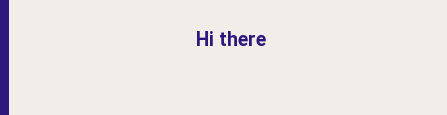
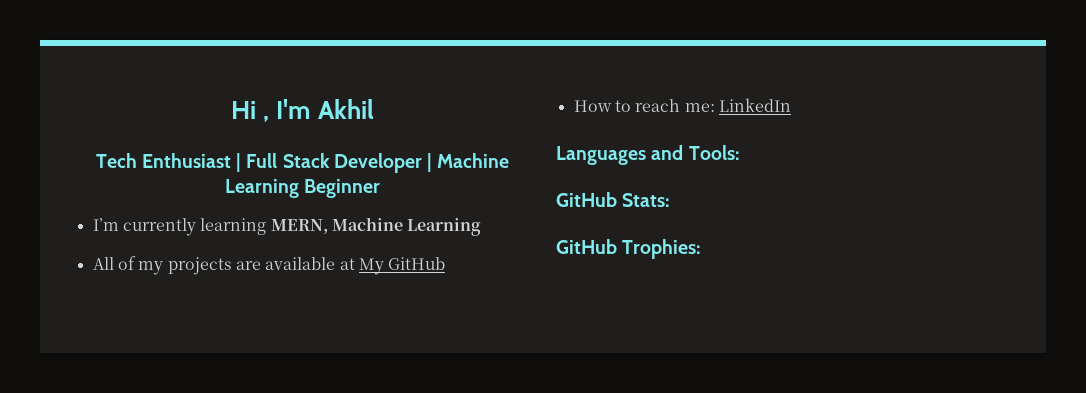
[219,31,267,46] there -> [262,99,375,122] [95,153,510,173] [224,179,381,198] [92,217,482,236] [92,256,446,275] [573,98,791,112] [556,145,740,165] [556,192,671,207] [556,239,702,259] , I'm Akhil // Tech Enthusiast | Full Stack Developer | Machine Learning Beginner // I’m currently learning MERN, Machine Learning // All of my projects are available at My GitHub // How to reach me: LinkedIn // Languages and Tools: // GitHub Stats: // GitHub Trophies:

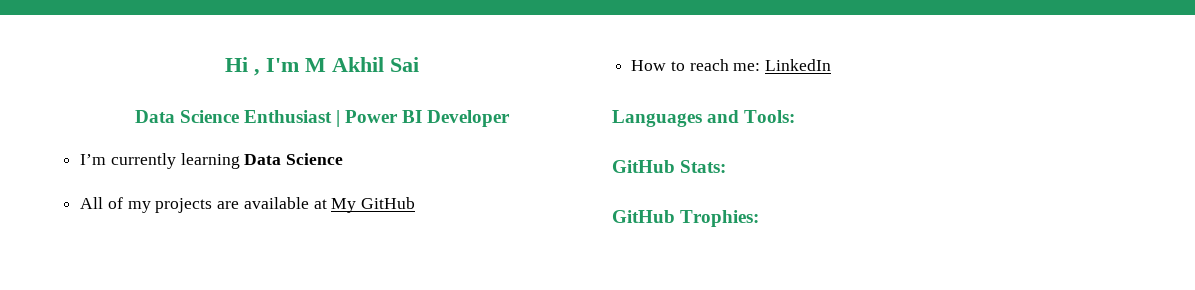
(312, 109) none -> [305,58,326,72] M
[95,153,510,173] [224,179,381,198] // Tech Enthusiast | Full Stack Developer | Machine Learning Beginner -> [390,57,419,72] [134,110,511,127] Sai // Data Science Enthusiast | Power BI Developer
[270,217,482,236] MERN, Machine Learning -> [244,153,344,165] Data Science

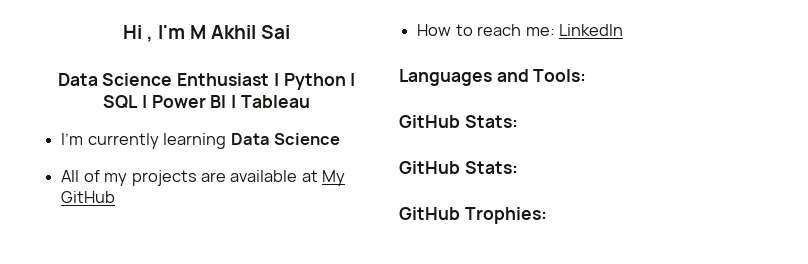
[345,110,511,127] Power BI Developer -> [283,73,356,90] [103,95,310,109] Python | SQL | Power BI | Tableau
(727, 166) none -> [399,161,518,174] // GitHub Stats:

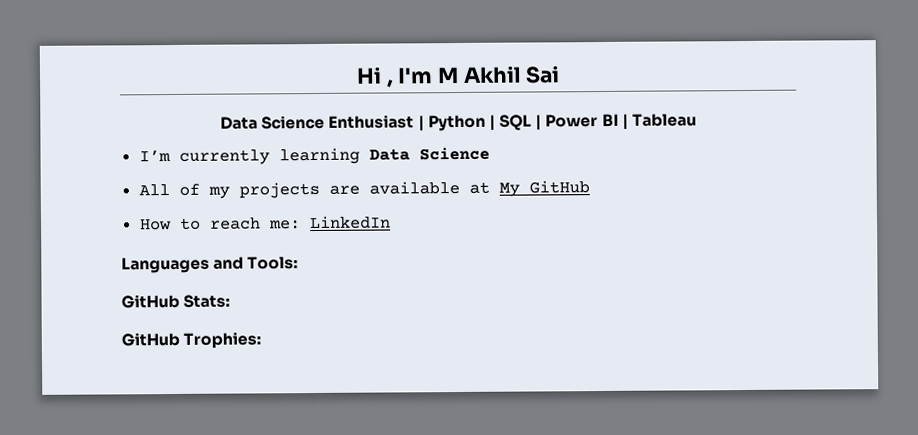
[399,161,518,174] // GitHub Stats: -> (231, 301) none

